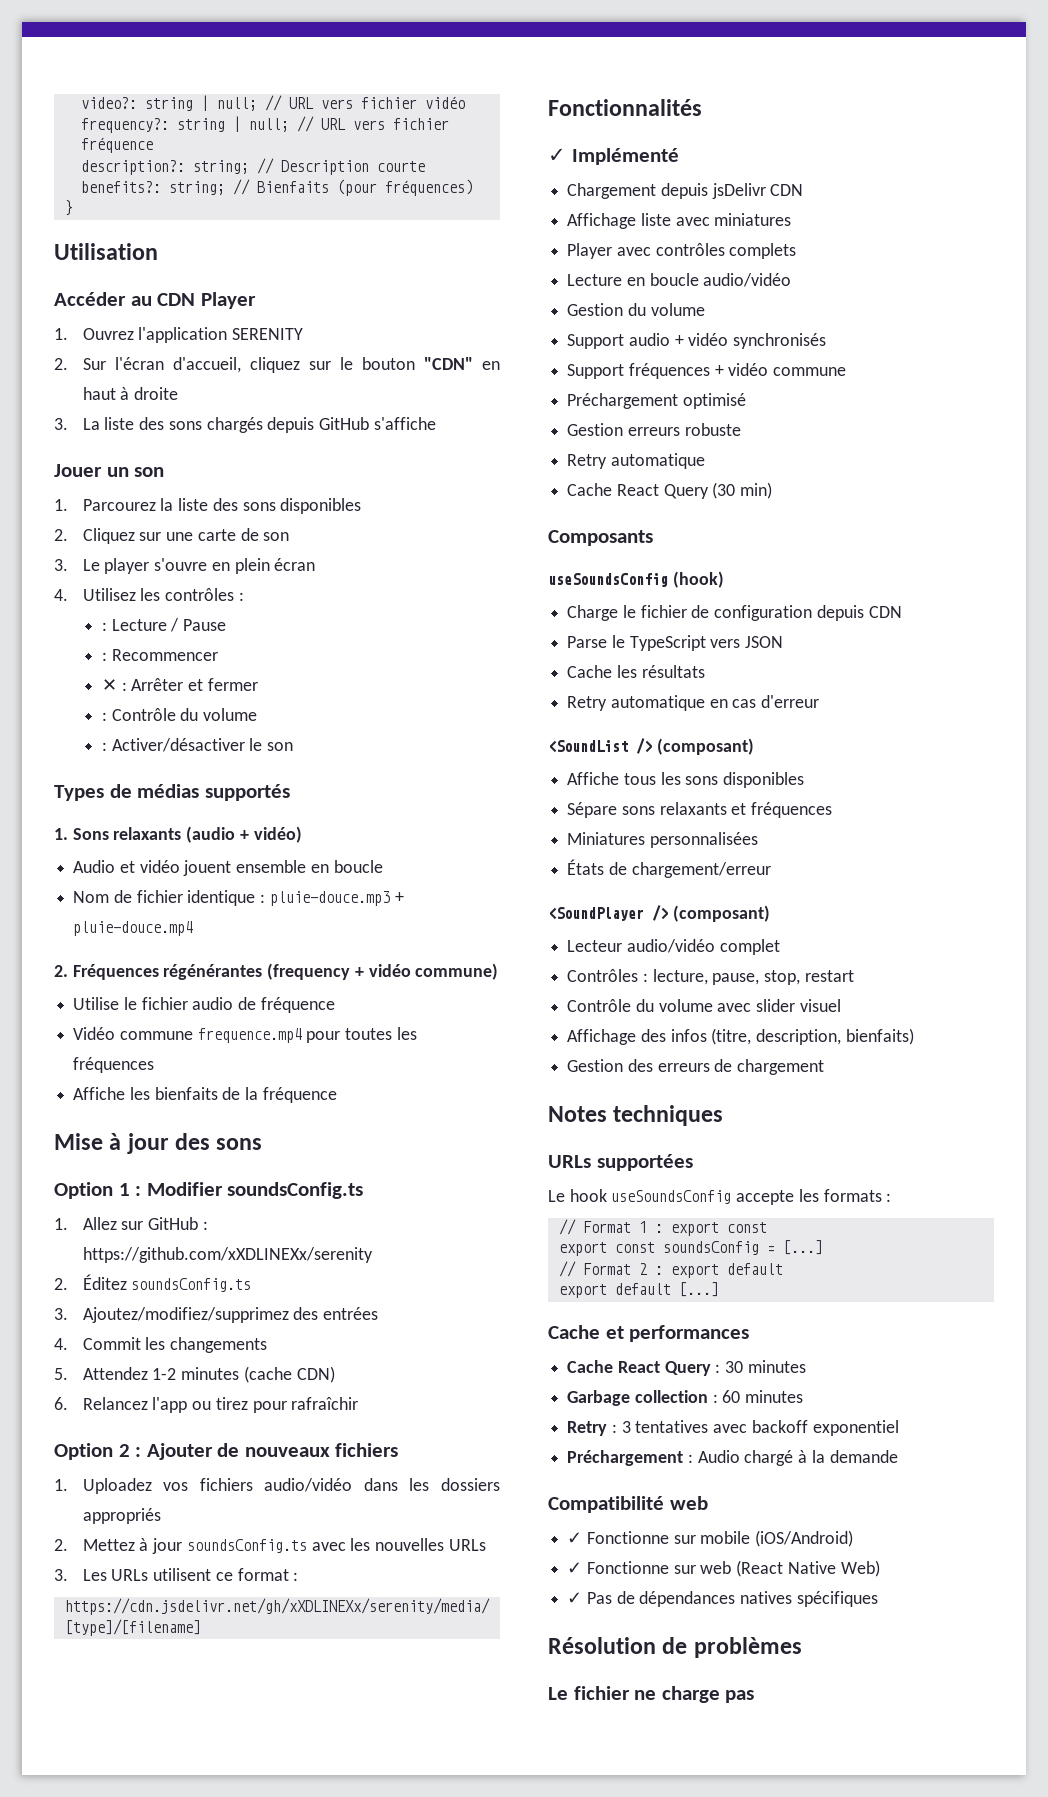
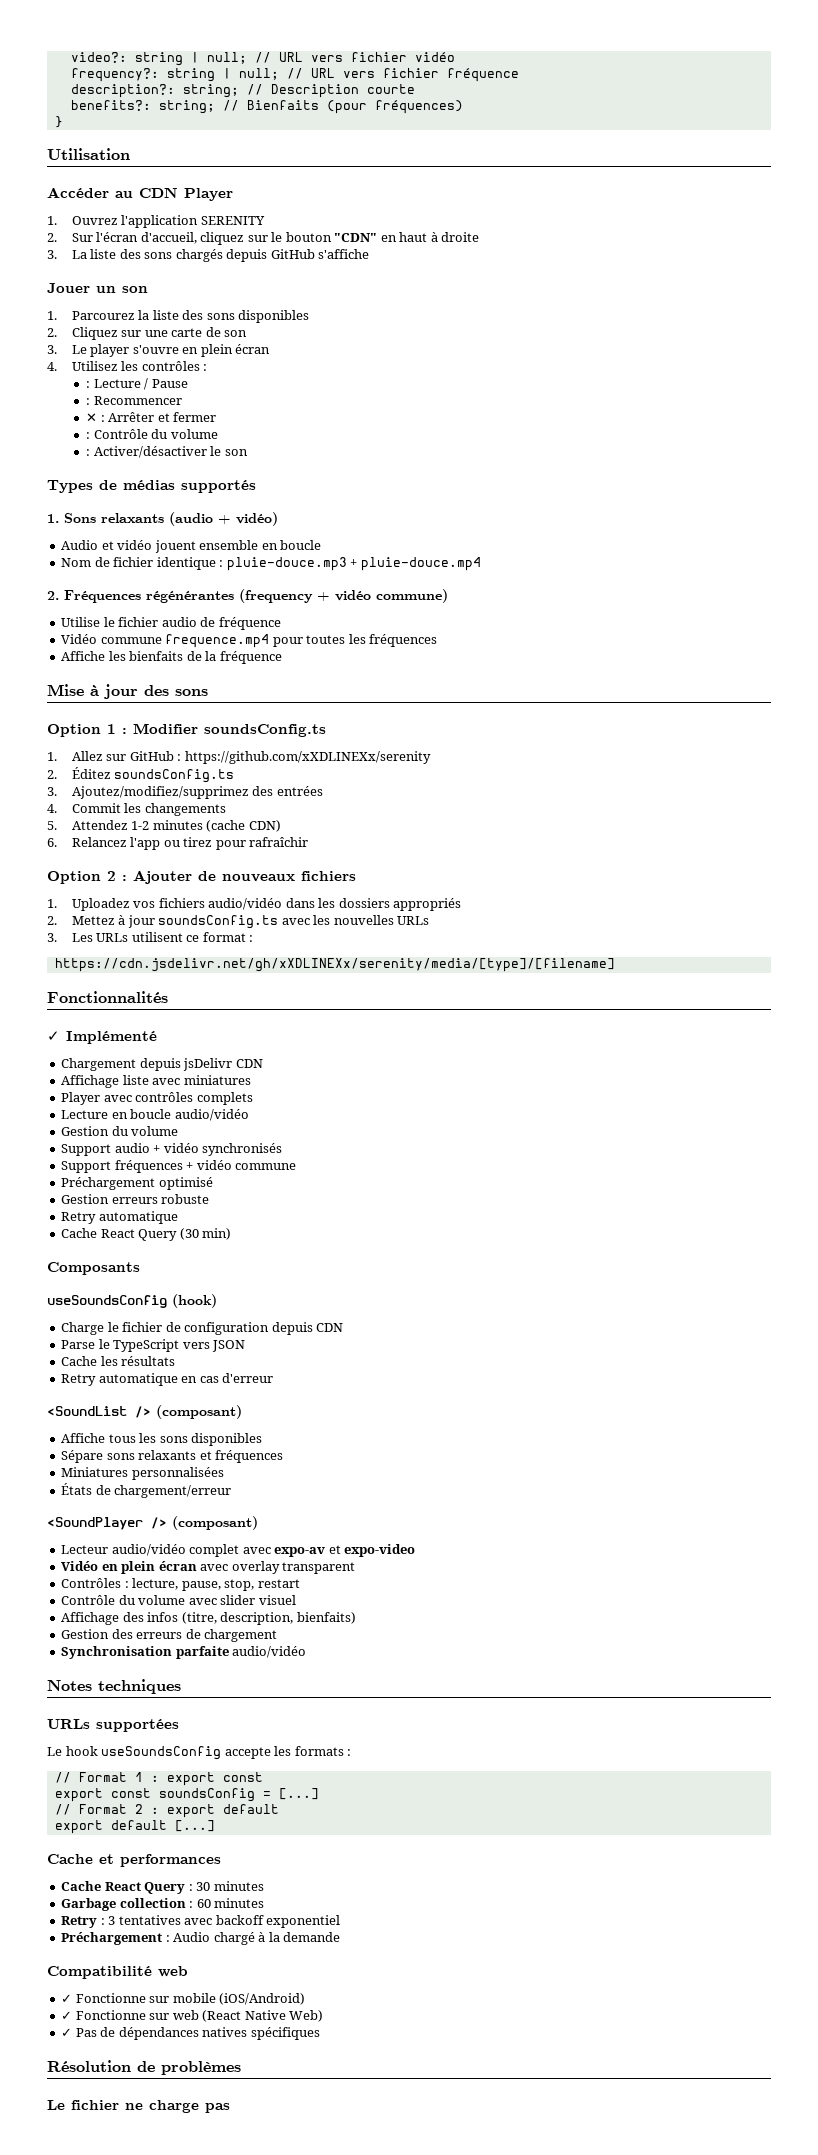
(780, 947) none -> [242,1544,416,1557] [61,1561,356,1574] avec expo-av et expo-video // Vidéo en plein écran avec overlay transparent
(825, 1067) none -> [61,1646,307,1659] // Synchronisation parfaite audio/vidéo

